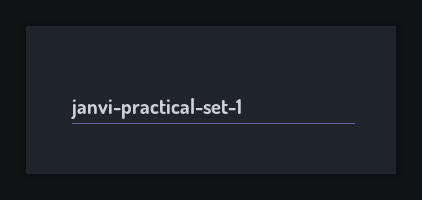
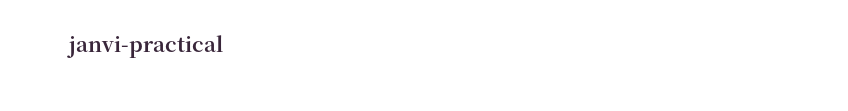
[71,98,242,119] janvi-practical-set-1 -> [67,35,223,58] janvi-practical

